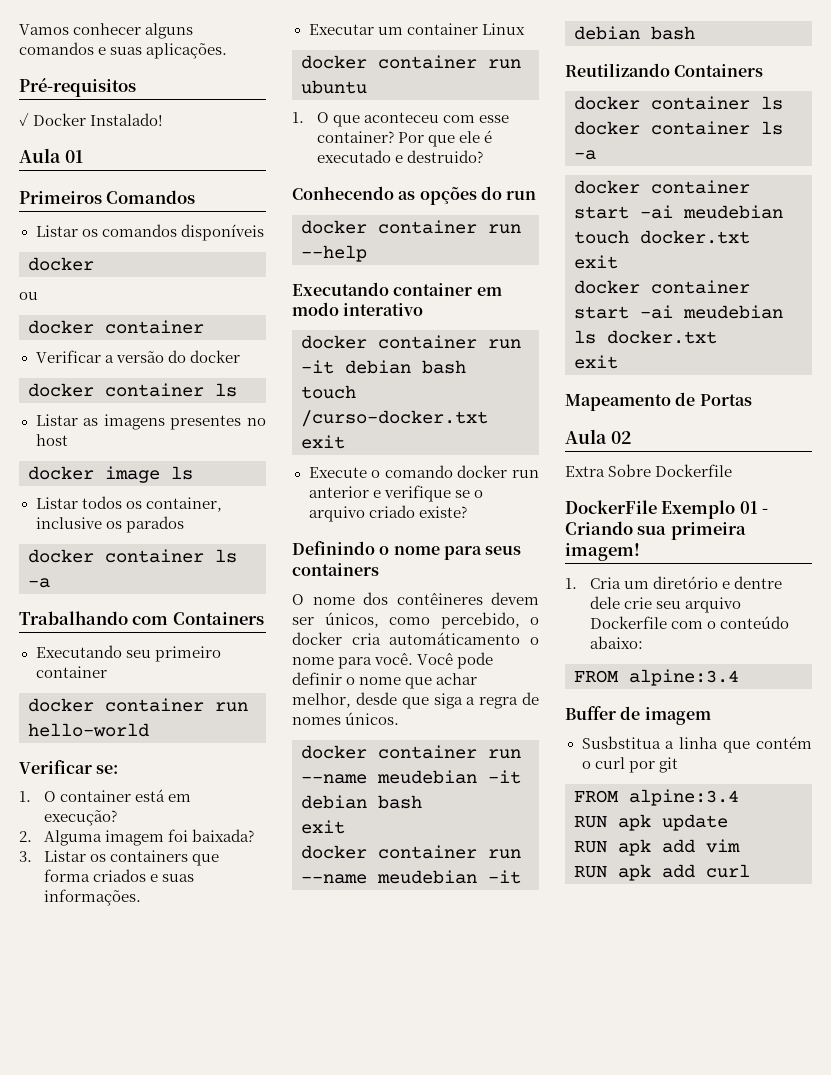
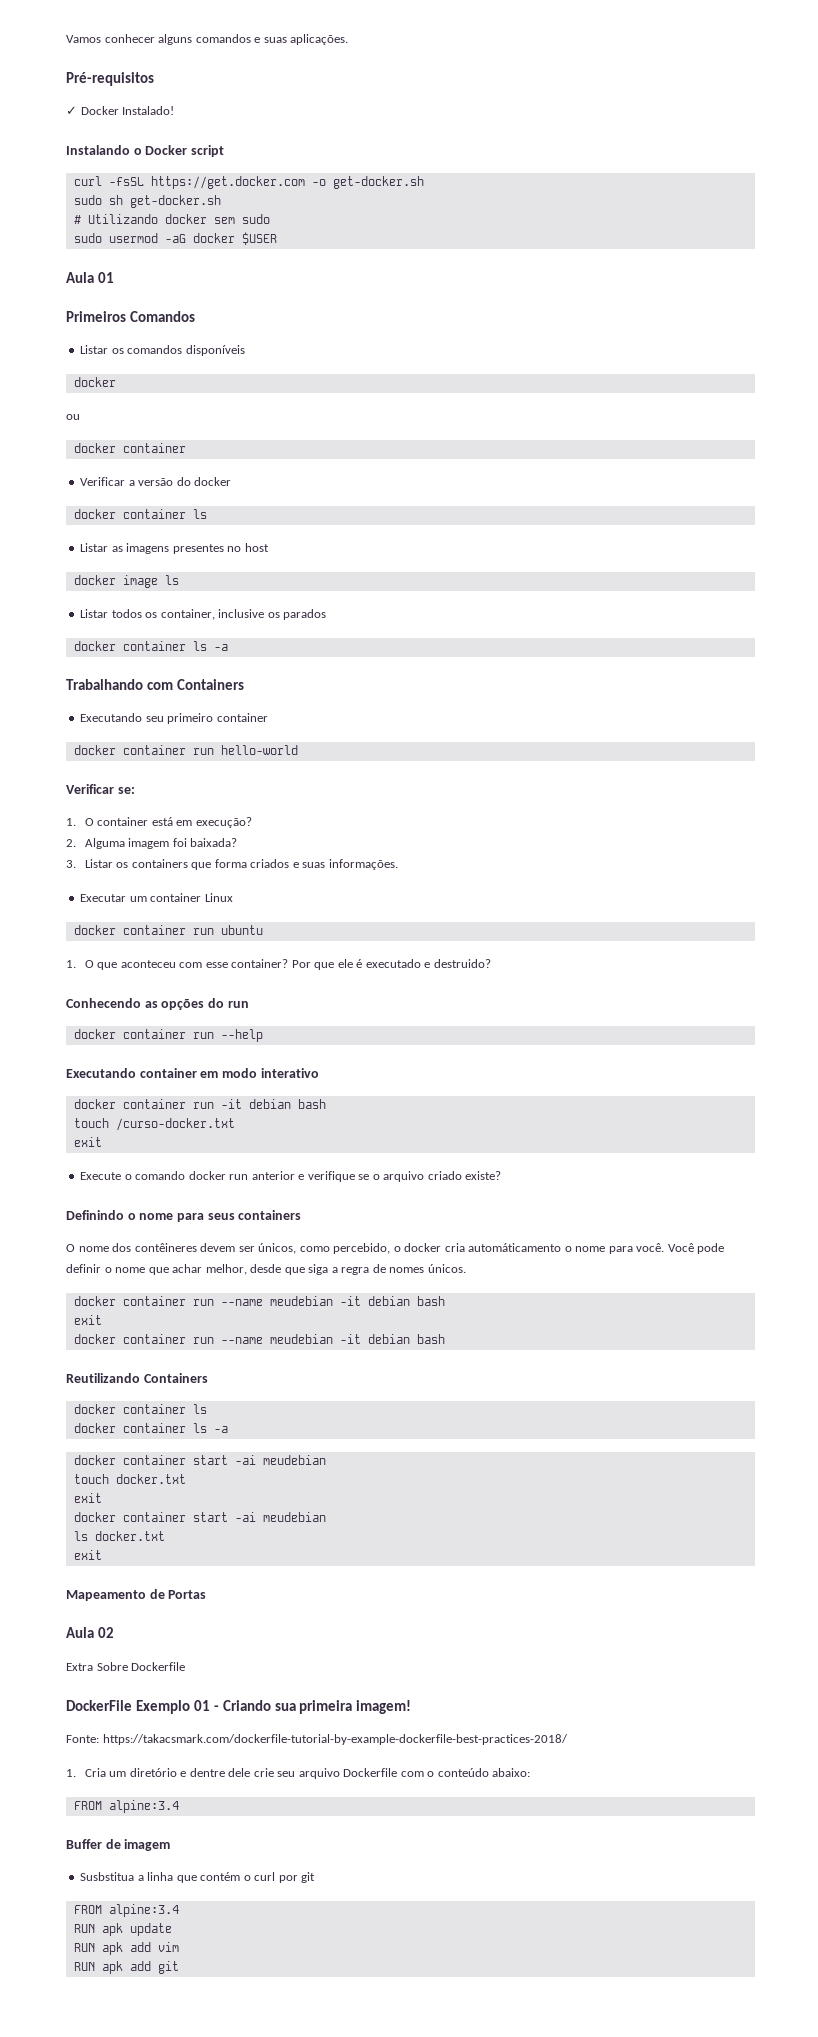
(164, 119) none -> [66,145,224,157] [73,176,424,189] [73,195,221,208] [73,214,270,224] [73,232,277,245] // Instalando o Docker script // curl -fsSL https://get.docker.com -o get-docker.sh // sudo sh get-docker.sh // # Utilizando docker sem sudo // sudo usermod -aG docker $USER
(640, 552) none -> [66,1734,568,1745] // Fonte: https://takacsmark.com/dockerfile-tutorial-by-example-dockerfile-best-practices-2018/
[706,864,750,878] curl -> [157,1961,179,1974] git

